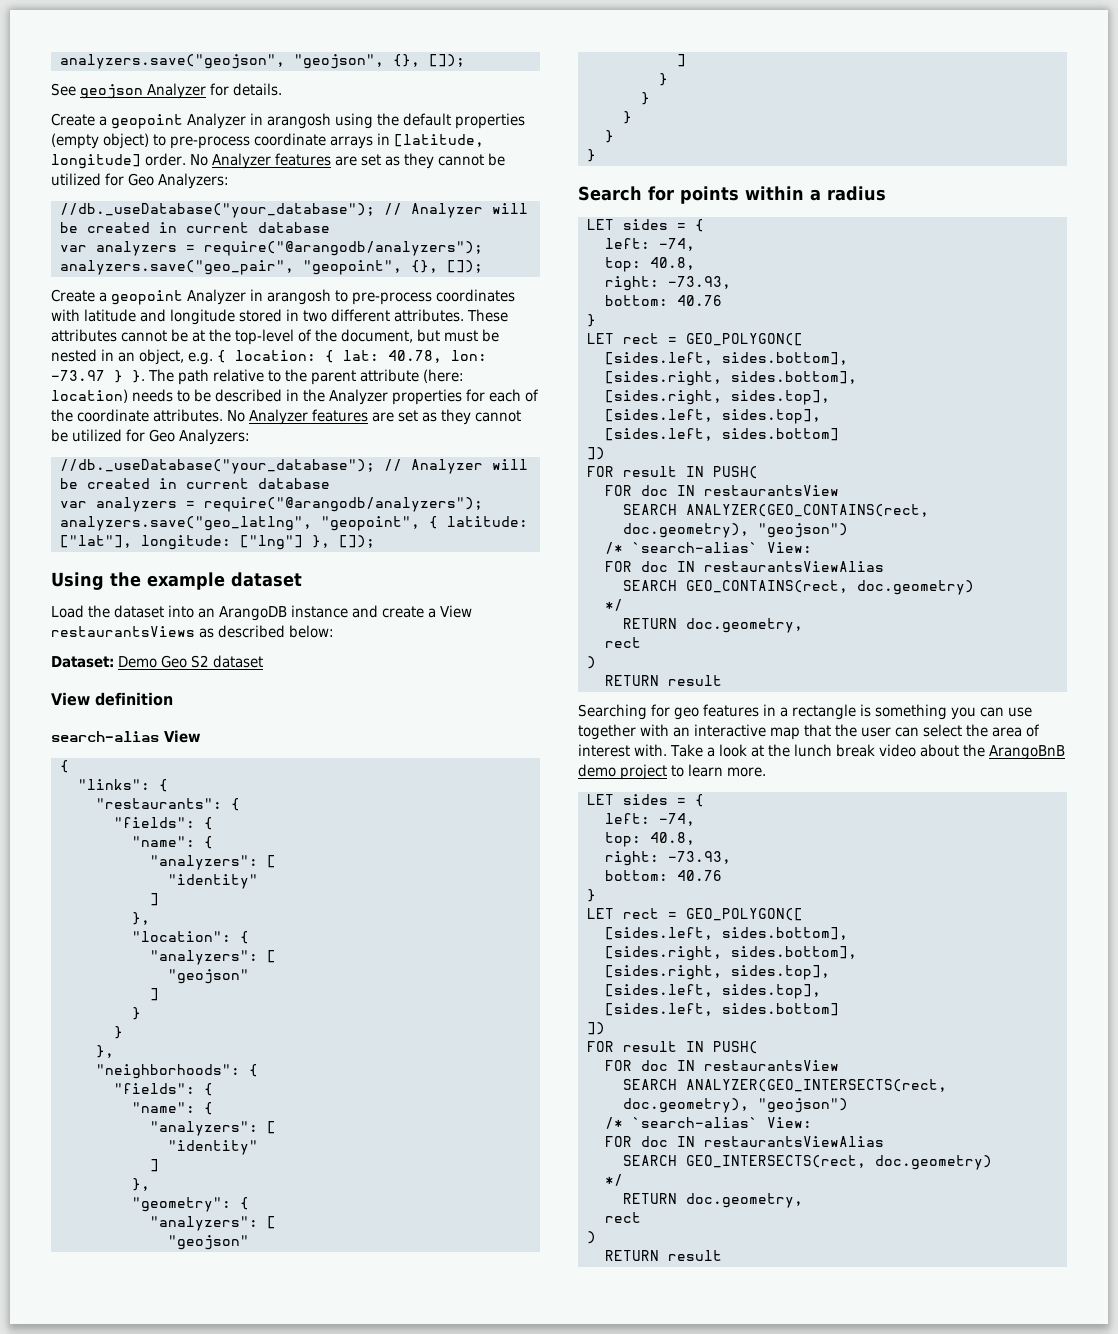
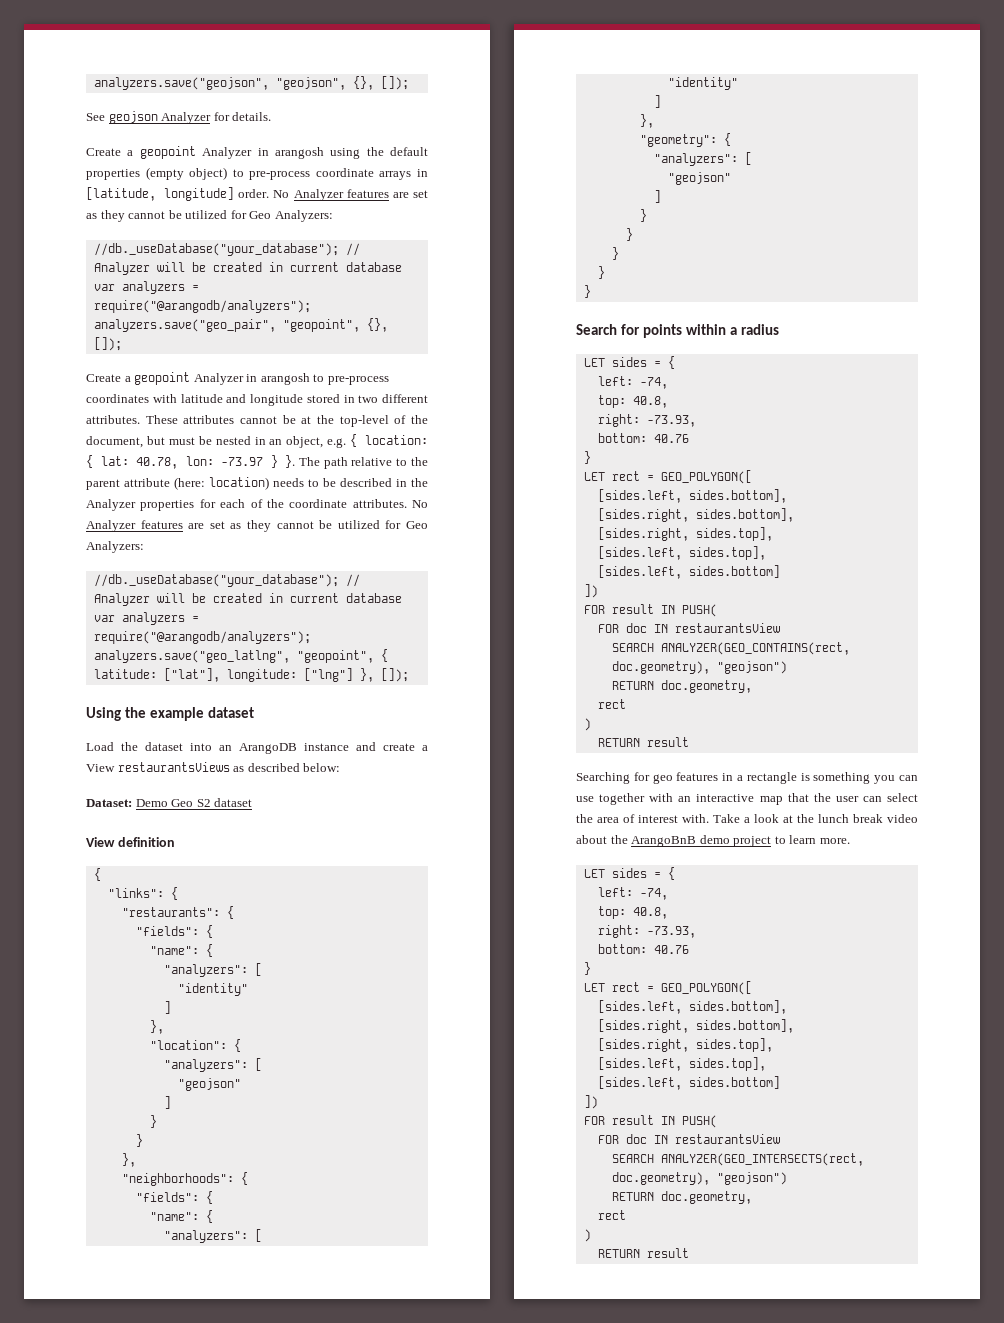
[51,730,200,743] // search-alias View -> (175, 842) none
[604,542,812,554] [604,561,884,572] [622,580,974,595] [604,599,623,611] // /* `search-alias` View: // FOR doc IN restaurantsViewAlias // SEARCH GEO_CONTAINS(rect, doc.geometry) // */ -> (787, 667) none
[604,1117,812,1129] [604,1136,884,1147] [622,1155,992,1170] [604,1174,623,1186] // /* `search-alias` View: // FOR doc IN restaurantsViewAlias // SEARCH GEO_INTERSECTS(rect, doc.geometry) // */ -> (787, 1178) none

